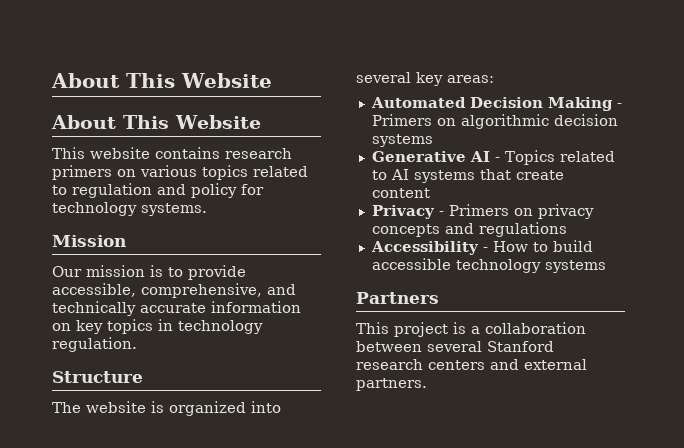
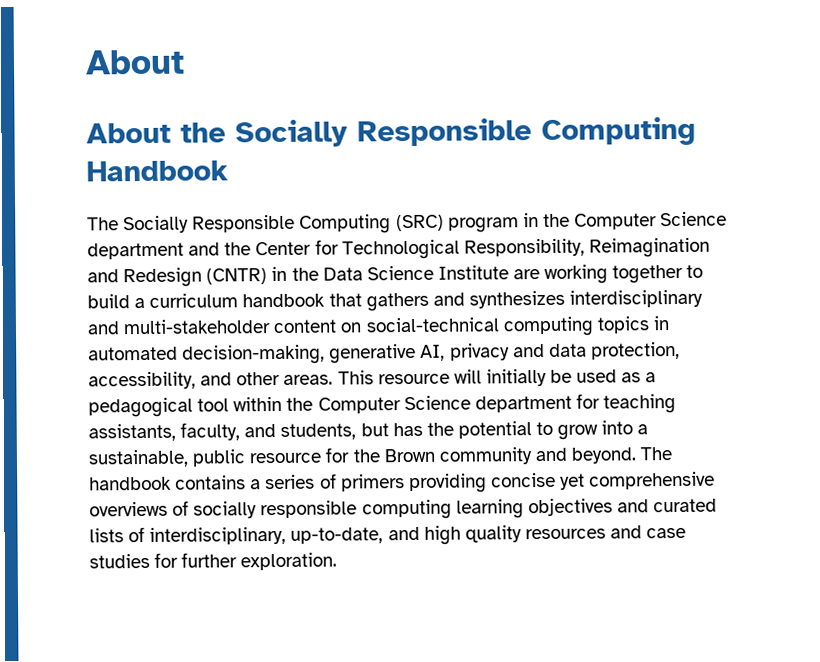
[51,73,272,88] [51,115,261,129] [52,147,292,159] [52,165,308,180] [52,183,264,198] [52,202,207,216] [52,235,126,247] [52,265,246,280] [52,283,296,298] [52,301,301,316] [52,319,263,334] [52,337,137,352] [52,371,143,383] [52,401,281,416] [356,72,494,86] [370,97,622,111] [371,114,618,129] [371,134,433,147] [371,150,615,165] [371,169,564,183] [371,188,430,198] [371,204,594,219] [371,222,567,237] [370,240,593,255] [371,258,606,273] [356,292,439,304] [356,322,586,337] [356,341,554,352] [356,359,587,370] [356,378,427,391] About This Website // About This Website // This website contains research primers on various topics related to regulation and policy for technology systems. // Mission // Our mission is to provide accessible, comprehensive, and technically accurate information on key topics in technology regulation. // Structure // The website is organized into several key areas: // Automated Decision Making - Primers on algorithmic decision systems // Generative AI - Topics related to AI systems that create content // Privacy - Primers on privacy concepts and regulations // Accessibility - How to build accessible technology systems // Partners // This project is a collaboration between several Stanford research centers and external partners. -> [85,49,185,75] [86,116,696,148] [86,160,228,182] [87,211,728,234] [87,237,710,260] [87,264,704,288] [87,289,704,312] [87,316,670,337] [88,341,680,365] [88,368,657,390] [88,393,677,418] [88,420,649,442] [88,447,673,468] [89,471,716,494] [89,497,718,520] [89,525,687,545] [89,552,338,571] About // About the Socially Responsible Computing Handbook // The Socially Responsible Computing (SRC) program in the Computer Science department and the Center for Technological Responsibility, Reimagination and Redesign (CNTR) in the Data Science Institute are working together to build a curriculum handbook that gathers and synthesizes interdisciplinary and multi-stakeholder content on social-technical computing topics in automated decision-making, generative AI, privacy and data protection, accessibility, and other areas. This resource will initially be used as a pedagogical tool within the Computer Science department for teaching assistants, faculty, and students, but has the potential to grow into a sustainable, public resource for the Brown community and beyond. The handbook contains a series of primers providing concise yet comprehensive overviews of socially responsible computing learning objectives and curated lists of interdisciplinary, up-to-date, and high quality resources and case studies for further exploration.

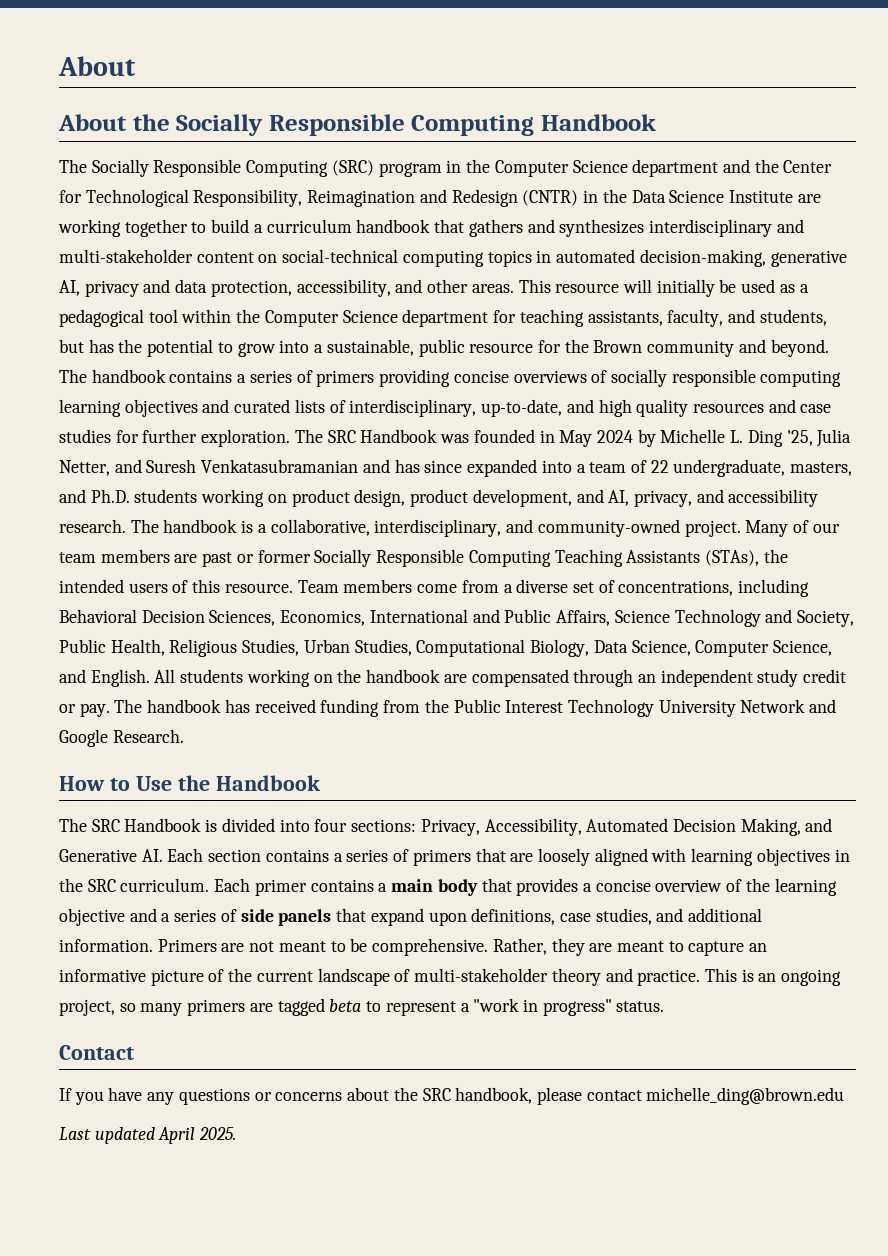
[560,471,716,490] yet comprehensive -> (509, 376) none
(338, 561) none -> [294,429,852,447] [59,459,853,477] [59,489,819,507] [59,519,840,537] [59,549,788,567] [59,579,810,597] [59,609,854,627] [59,639,832,657] [59,669,847,687] [59,699,837,717] [59,729,184,747] [59,775,321,791] [59,818,833,836] [59,848,850,866] [59,878,837,896] [59,908,763,926] [59,938,768,956] [59,968,842,986] [59,998,665,1016] [59,1045,134,1060] [59,1087,845,1105] [59,1127,237,1144] The SRC Handbook was founded in May 2024 by Michelle L. Ding '25, Julia Netter, and Suresh Venkatasubramanian and has since expanded into a team of 22 undergraduate, masters, and Ph.D. students working on product design, product development, and AI, privacy, and accessibility research. The handbook is a collaborative, interdisciplinary, and community-owned project. Many of our team members are past or former Socially Responsible Computing Teaching Assistants (STAs), the intended users of this resource. Team members come from a diverse set of concentrations, including Behavioral Decision Sciences, Economics, International and Public Affairs, Science Technology and Society, Public Health, Religious Studies, Urban Studies, Computational Biology, Data Science, Computer Science, and English. All students working on the handbook are compensated through an independent study credit or pay. The handbook has received funding from the Public Interest Technology University Network and Google Research. // How to Use the Handbook // The SRC Handbook is divided into four sections: Privacy, Accessibility, Automated Decision Making, and Generative AI. Each section contains a series of primers that are loosely aligned with learning objectives in the SRC curriculum. Each primer contains a main body that provides a concise overview of the learning objective and a series of side panels that expand upon definitions, case studies, and additional information. Primers are not meant to be comprehensive. Rather, they are meant to capture an informative picture of the current landscape of multi-stakeholder theory and practice. This is an ongoing project, so many primers are tagged beta to represent a "work in progress" status. // Contact // If you have any questions or concerns about the SRC handbook, please contact michelle_ding@brown.edu // Last updated April 2025.

